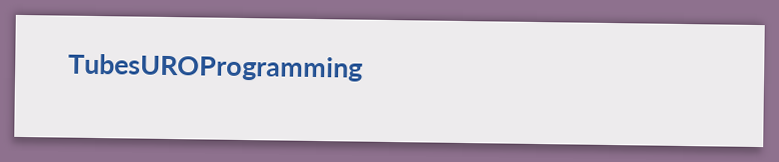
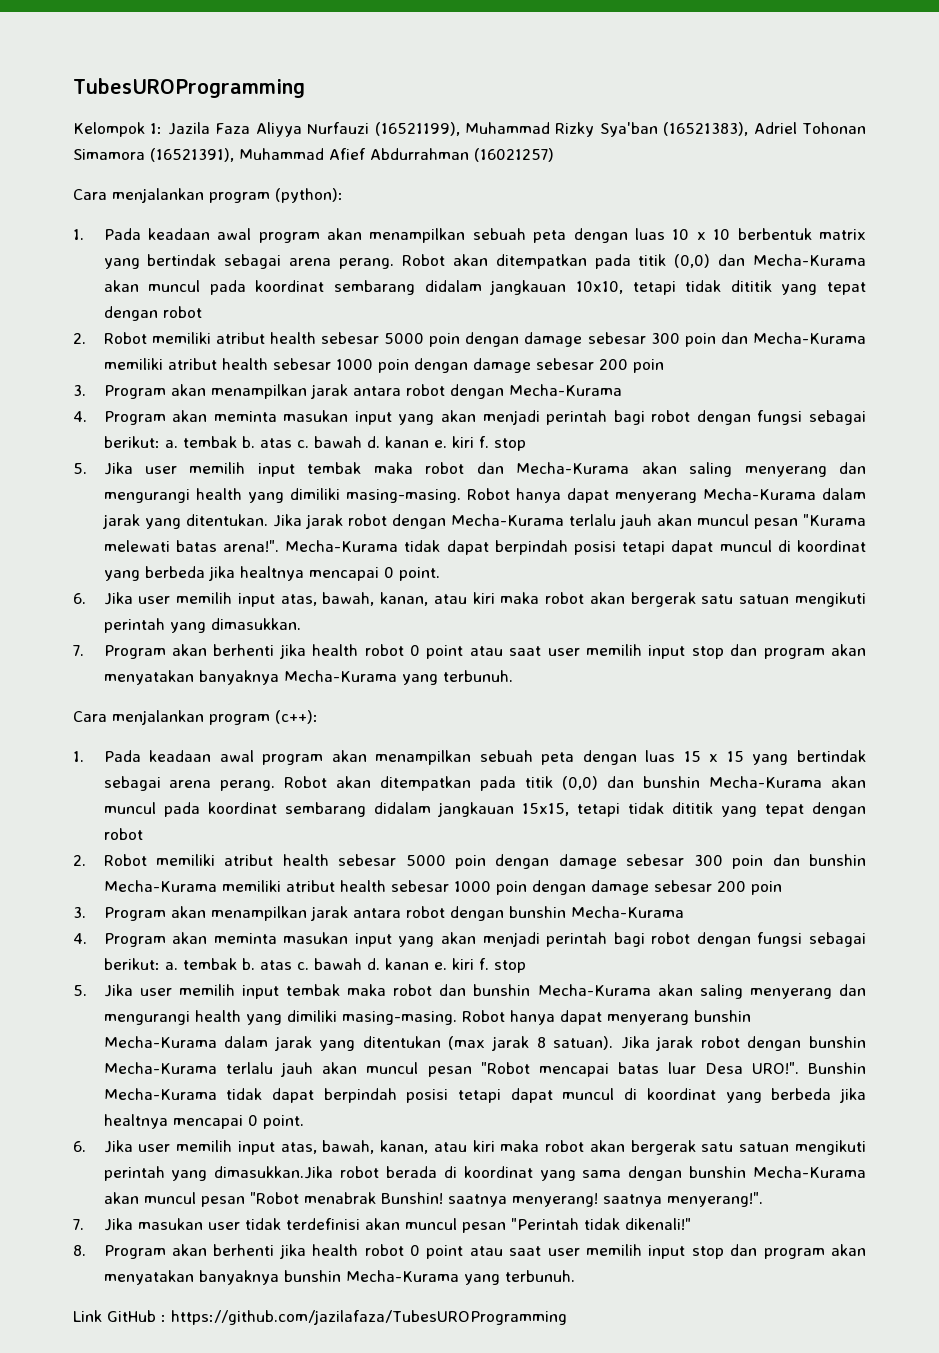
(363, 67) none -> [73,122,867,137] [73,148,554,162] [73,188,343,203] [73,228,867,243] [103,254,867,269] [103,280,867,295] [103,306,202,321] [73,332,867,347] [103,358,664,373] [73,384,622,399] [73,410,867,425] [103,436,526,451] [73,462,866,477] [103,488,867,503] [101,514,866,529] [103,540,867,555] [103,566,440,581] [73,592,867,607] [103,618,301,633] [73,644,866,659] [103,670,513,685] [73,710,318,725] [73,750,866,765] [103,776,866,791] [103,802,867,817] [103,828,143,840] [73,854,866,869] [103,880,782,895] [73,906,684,921] [73,932,867,947] [103,958,526,973] [73,984,867,999] [103,1010,751,1025] [103,1036,867,1051] [103,1062,867,1077] [103,1088,866,1103] [103,1114,304,1129] [73,1140,867,1155] [103,1166,866,1181] [103,1192,763,1207] [73,1218,691,1233] [73,1244,866,1259] [103,1270,575,1285] [73,1310,567,1325] // Kelompok 1: Jazila Faza Aliyya Nurfauzi (16521199), Muhammad Rizky Sya'ban (16521383), Adriel Tohonan Simamora (16521391), Muhammad Afief Abdurrahman (16021257) // Cara menjalankan program (python): // 1. Pada keadaan awal program akan menampilkan sebuah peta dengan luas 10 x 10 berbentuk matrix yang bertindak sebagai arena perang. Robot akan ditempatkan pada titik (0,0) dan Mecha-Kurama akan muncul pada koordinat sembarang didalam jangkauan 10x10, tetapi tidak dititik yang tepat dengan robot // 2. Robot memiliki atribut health sebesar 5000 poin dengan damage sebesar 300 poin dan Mecha-Kurama memiliki atribut health sebesar 1000 poin dengan damage sebesar 200 poin // 3. Program akan menampilkan jarak antara robot dengan Mecha-Kurama // 4. Program akan meminta masukan input yang akan menjadi perintah bagi robot dengan fungsi sebagai berikut: a. tembak b. atas c. bawah d. kanan e. kiri f. stop // 5. Jika user memilih input tembak maka robot dan Mecha-Kurama akan saling menyerang dan mengurangi health yang dimiliki masing-masing. Robot hanya dapat menyerang Mecha-Kurama dalam jarak yang ditentukan. Jika jarak robot dengan Mecha-Kurama terlalu jauh akan muncul pesan "Kurama melewati batas arena!". Mecha-Kurama tidak dapat berpindah posisi tetapi dapat muncul di koordinat yang berbeda jika healtnya mencapai 0 point. // 6. Jika user memilih input atas, bawah, kanan, atau kiri maka robot akan bergerak satu satuan mengikuti perintah yang dimasukkan. // 7. Program akan berhenti jika health robot 0 point atau saat user memilih input stop dan program akan menyatakan banyaknya Mecha-Kurama yang terbunuh. // Cara menjalankan program (c++): // 1. Pada keadaan awal program akan menampilkan sebuah peta dengan luas 15 x 15 yang bertindak sebagai arena perang. Robot akan ditempatkan pada titik (0,0) dan bunshin Mecha-Kurama akan muncul pada koordinat sembarang didalam jangkauan 15x15, tetapi tidak dititik yang tepat dengan robot // 2. Robot memiliki atribut health sebesar 5000 poin dengan damage sebesar 300 poin dan bunshin Mecha-Kurama memiliki atribut health sebesar 1000 poin dengan damage sebesar 200 poin // 3. Program akan menampilkan jarak antara robot dengan bunshin Mecha-Kurama // 4. Program akan meminta masukan input yang akan menjadi perintah bagi robot dengan fungsi sebagai berikut: a. tembak b. atas c. bawah d. kanan e. kiri f. stop // 5. Jika user memilih input tembak maka robot dan bunshin Mecha-Kurama akan saling menyerang dan mengurangi health yang dimiliki masing-masing. Robot hanya dapat menyerang bunshin Mecha-Kurama dalam jarak yang ditentukan (max jarak 8 satuan). Jika jarak robot dengan bunshin Mecha-Kurama terlalu jauh akan muncul pesan "Robot mencapai batas luar Desa URO!". Bunshin Mecha-Kurama tidak dapat berpindah posisi tetapi dapat muncul di koordinat yang berbeda jika healtnya mencapai 0 point. // 6. Jika user memilih input atas, bawah, kanan, atau kiri maka robot akan bergerak satu satuan mengikuti perintah yang dimasukkan.Jika robot berada di koordinat yang sama dengan bunshin Mecha-Kurama akan muncul pesan "Robot menabrak Bunshin! saatnya menyerang! saatnya menyerang!". // 7. Jika masukan user tidak terdefinisi akan muncul pesan "Perintah tidak dikenali!" // 8. Program akan berhenti jika health robot 0 point atau saat user memilih input stop dan program akan menyatakan banyaknya bunshin Mecha-Kurama yang terbunuh. // Link GitHub : https://github.com/jazilafaza/TubesUROProgramming

